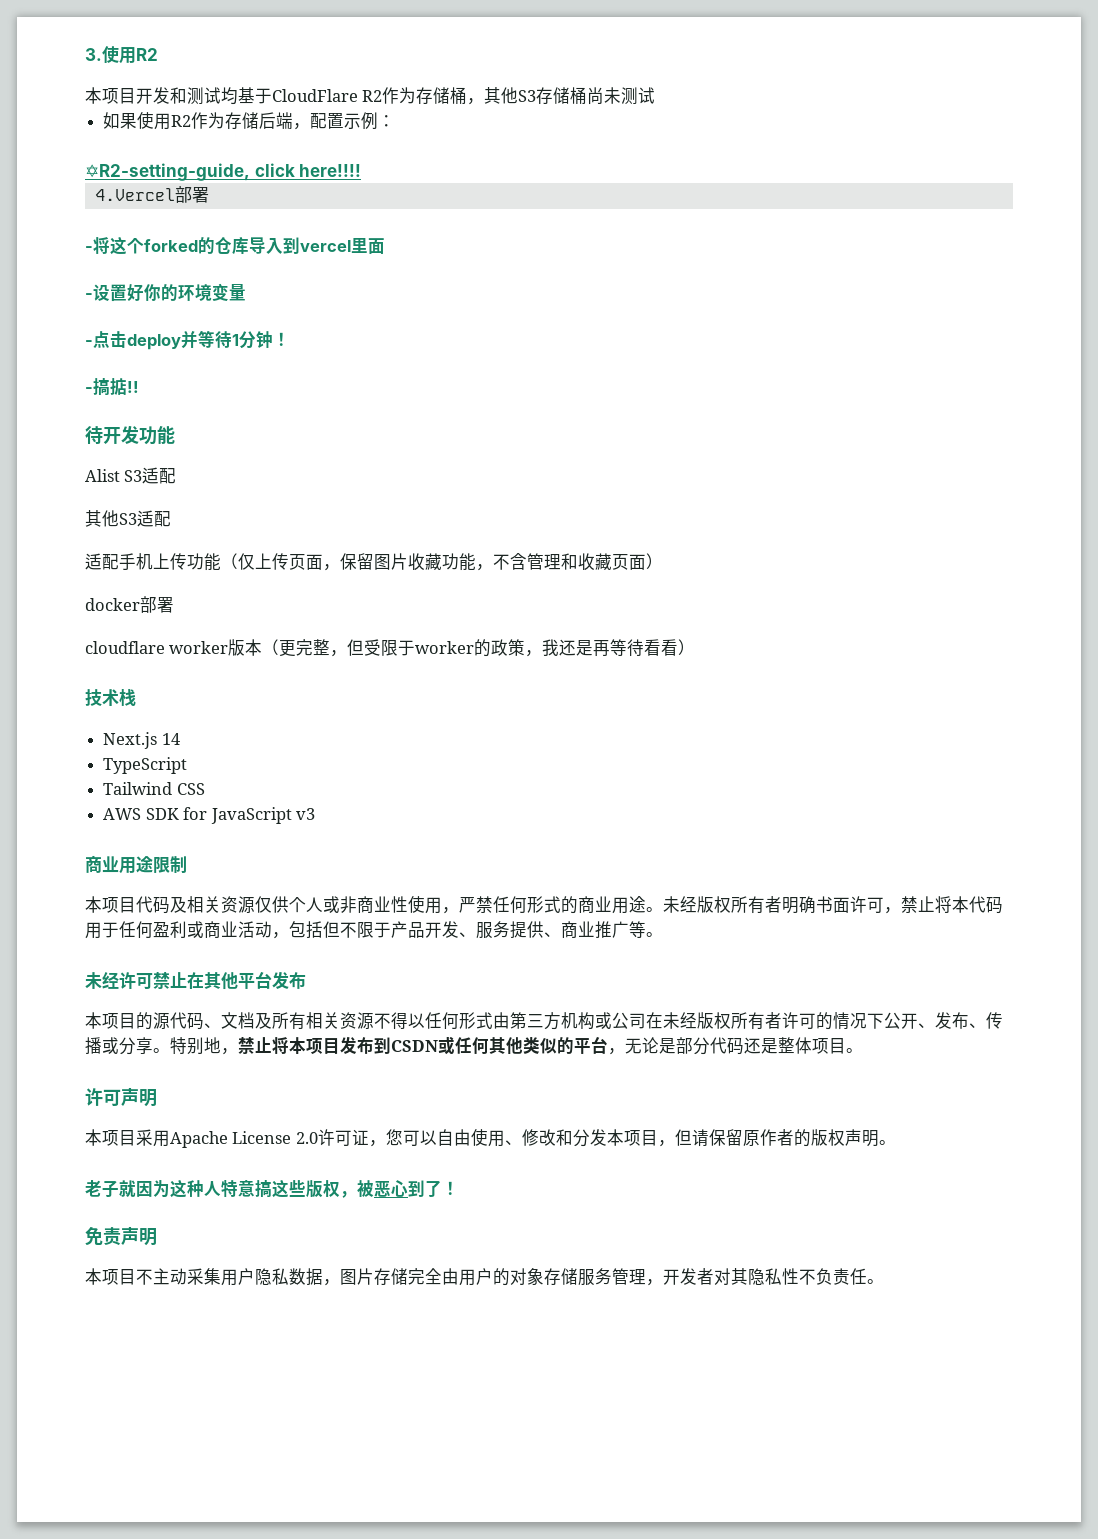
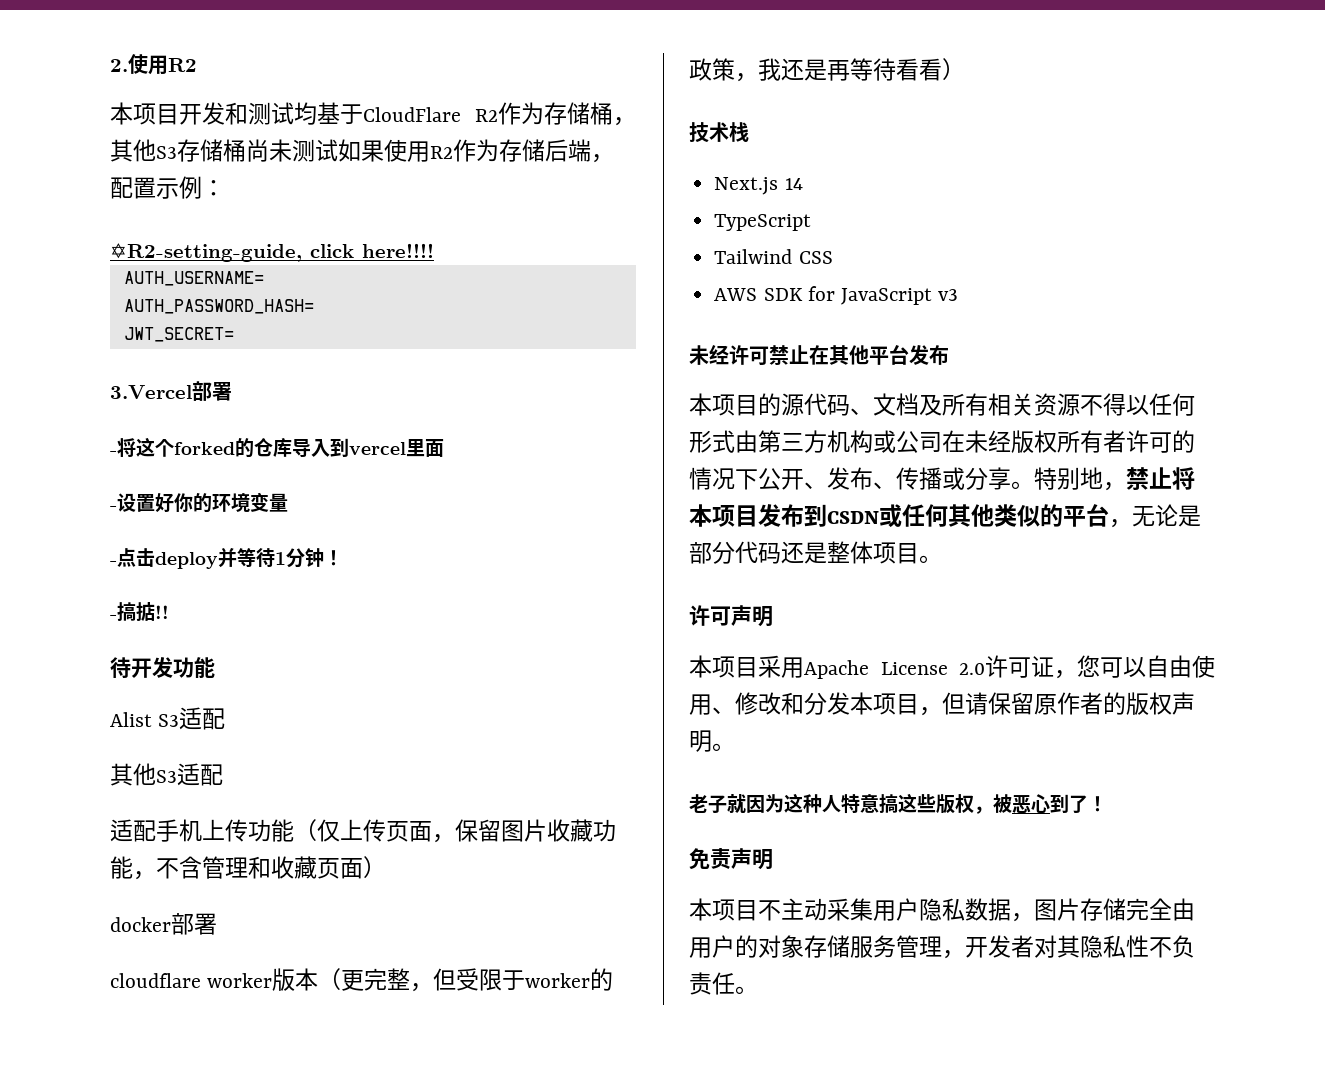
[85,48,102,61] 3. -> [110,59,128,72] 2.
(656, 95) // -> (338, 150) none
[94,188,175,201] 4.Vercel -> [123,271,264,286] [123,299,314,314] [123,327,234,342] [110,385,192,399] AUTH_USERNAME= // AUTH_PASSWORD_HASH= // JWT_SECRET= // 3.Vercel
[85,855,187,874] [85,896,1003,914] [85,921,663,939] // 商业用途限制 // 本项目代码及相关资源仅供个人或非商业性使用，严禁任何形式的商业用途。未经版权所有者明确书面许可，禁止将本代码用于任何盈利或商业活动，包括但不限于产品开发、服务提供、商业推广等。 -> (959, 295) none

